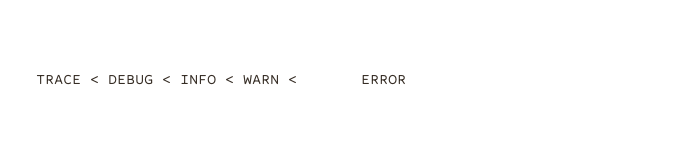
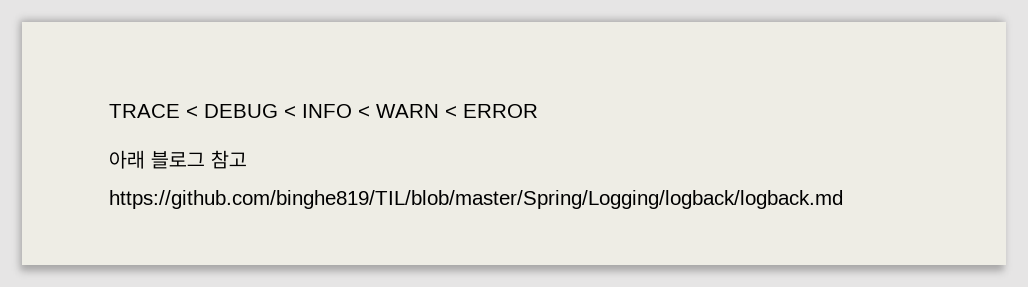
(406, 79) none -> [109,150,247,169] [109,190,843,209] // 아래 블로그 참고 https://github.com/binghe819/TIL/blob/master/Spring/Logging/logback/logback.md

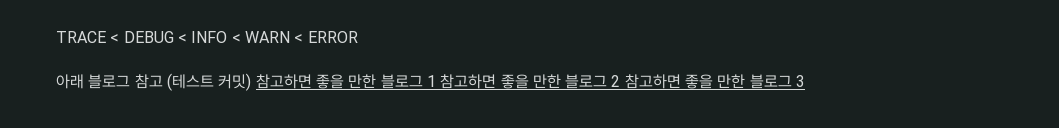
[109,190,843,209] https://github.com/binghe819/TIL/blob/master/Spring/Logging/logback/logback.md -> [166,73,806,91] (테스트 커밋) 참고하면 좋을 만한 블로그 1 참고하면 좋을 만한 블로그 2 참고하면 좋을 만한 블로그 3

